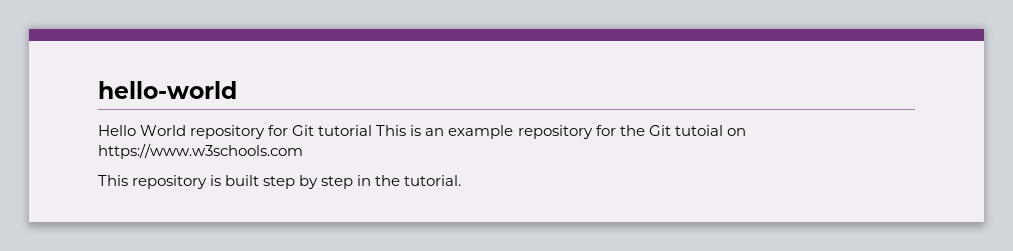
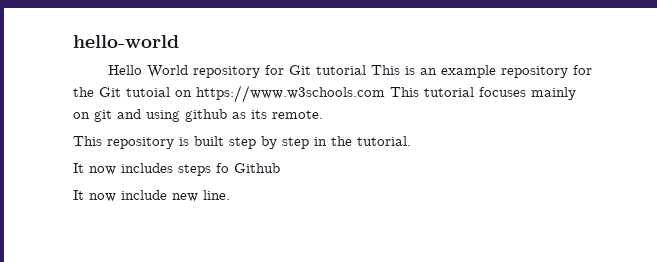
(303, 151) none -> [390,87,576,100] [73,109,323,122] This tutorial focuses mainly on git and using github as its remote.
(462, 180) none -> [73,163,280,176] [73,190,230,202] // It now includes steps fo Github // It now include new line.

